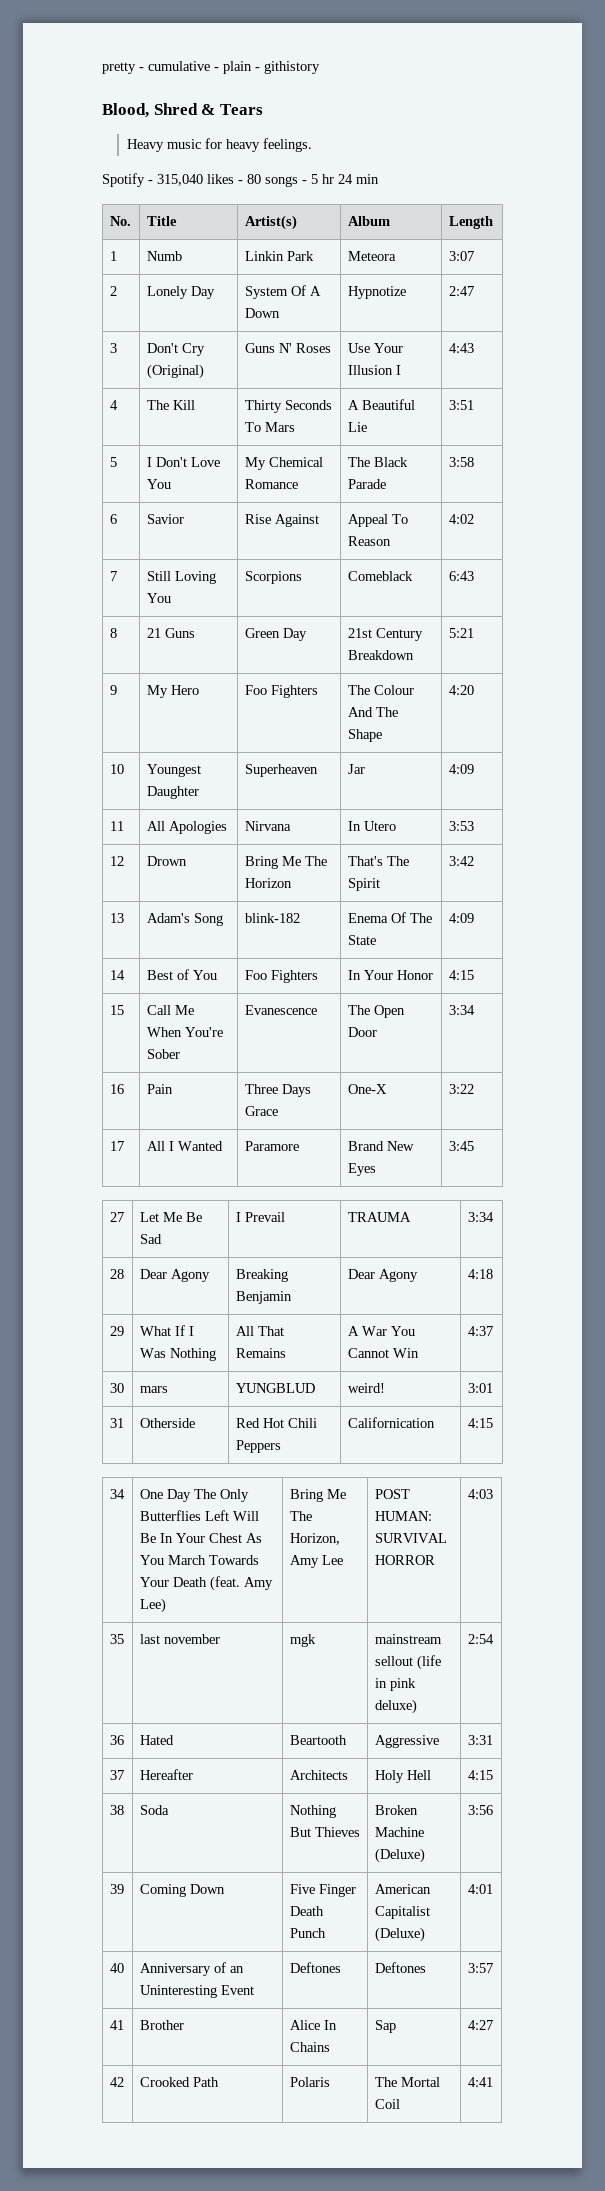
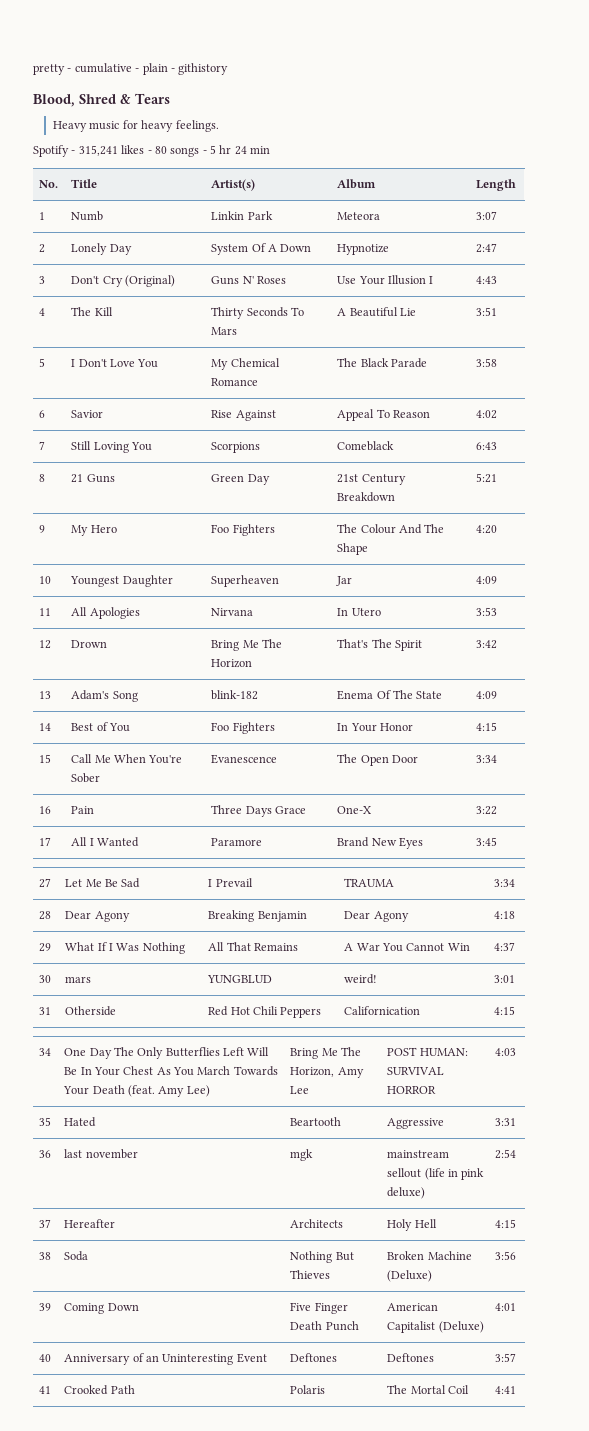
[157,174,203,186] 315,040 -> [78,145,118,156] 315,241
(124, 1639) none -> [64,1117,97,1127] [290,1117,342,1126] [387,1118,445,1129] [495,1118,517,1126] [39,1150,52,1158] | Hated | Beartooth | Aggressive | 3:31 // 36
[109,1735,124,1745] [139,1735,174,1745] [289,1735,347,1745] [374,1735,439,1748] [467,1735,493,1745] // 36 | Hated | Beartooth | Aggressive | 3:31 -> (517, 1154) none
[139,2020,184,2030] [289,2020,337,2030] [289,2042,330,2052] [374,2020,396,2033] [467,2020,493,2030] [109,2077,124,2087] | Brother | Alice In Chains | Sap | 4:27 // 42 -> (52, 1390) none

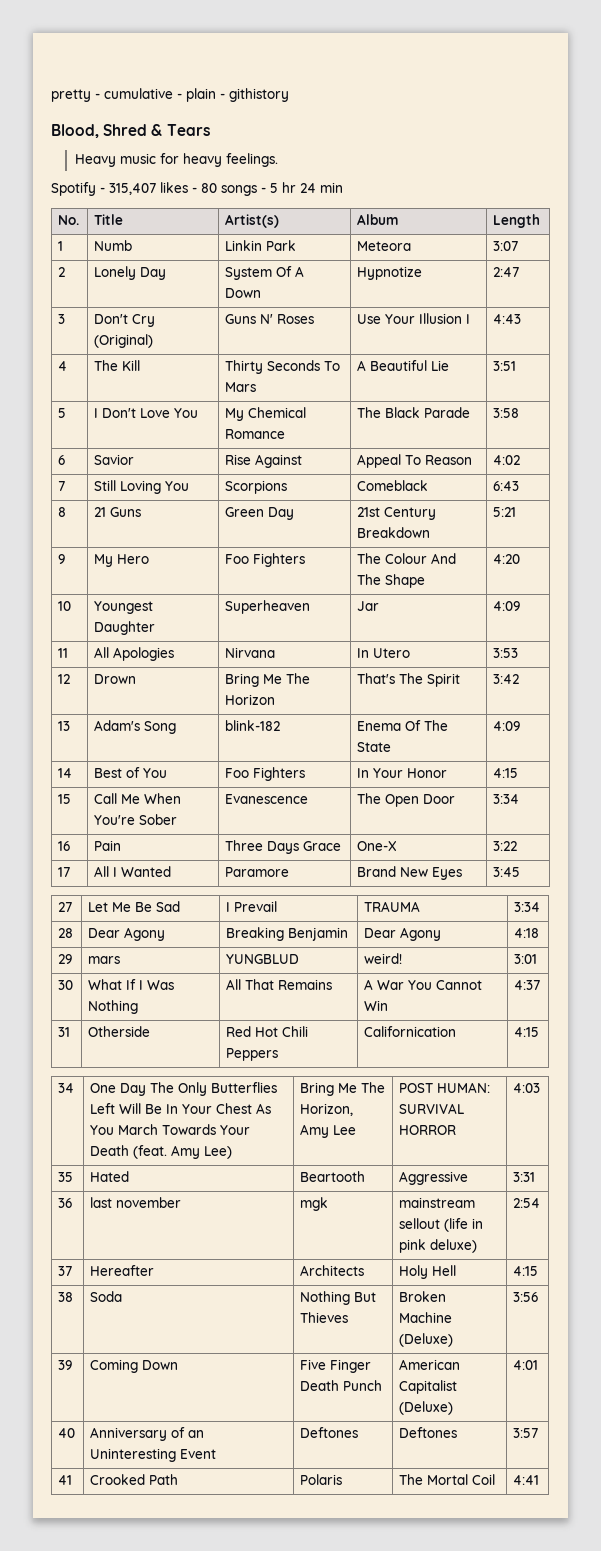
[78,145,118,156] 315,241 -> [109,183,156,195] 315,407
(52, 947) none -> [88,956,121,964] [226,954,300,964] [364,953,403,964] [514,954,538,964] [58,980,74,990] | mars | YUNGBLUD | weird! | 3:01 // 30
[39,975,52,983] [65,976,92,983] [207,975,273,983] [344,974,378,984] [494,975,516,983] // 30 | mars | YUNGBLUD | weird! | 3:01 -> (541, 985) none

